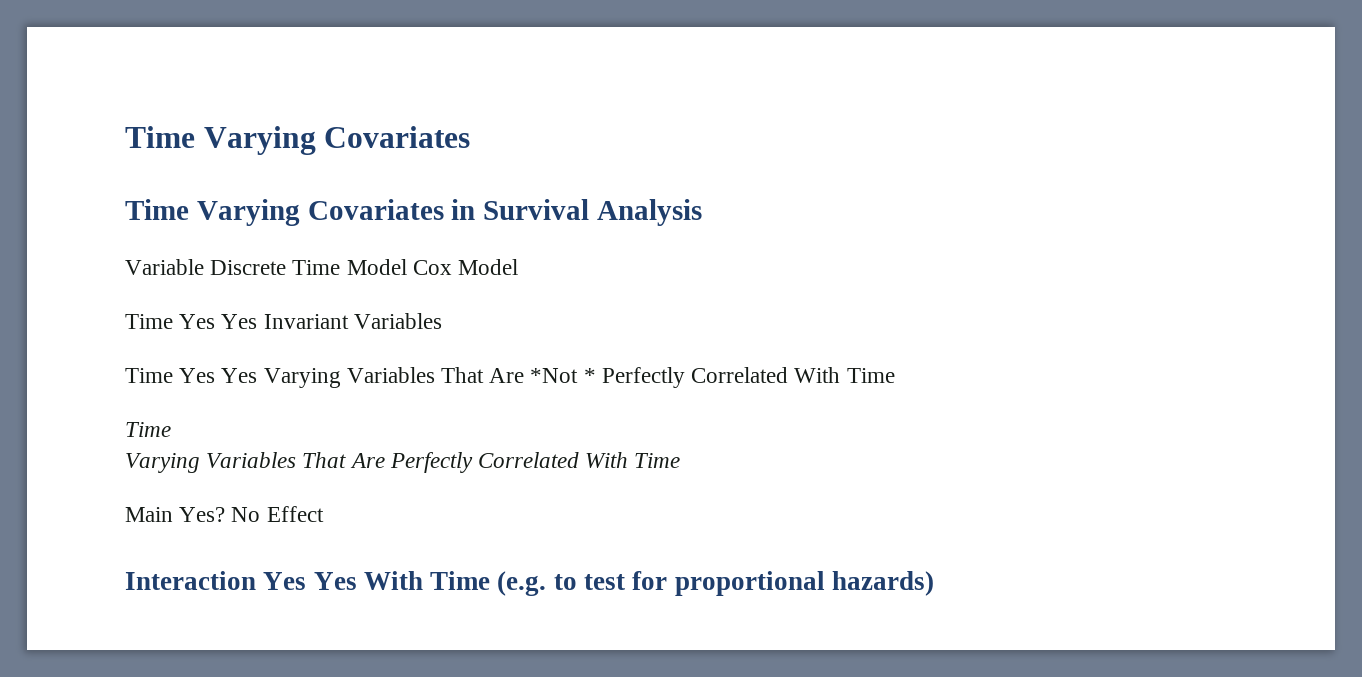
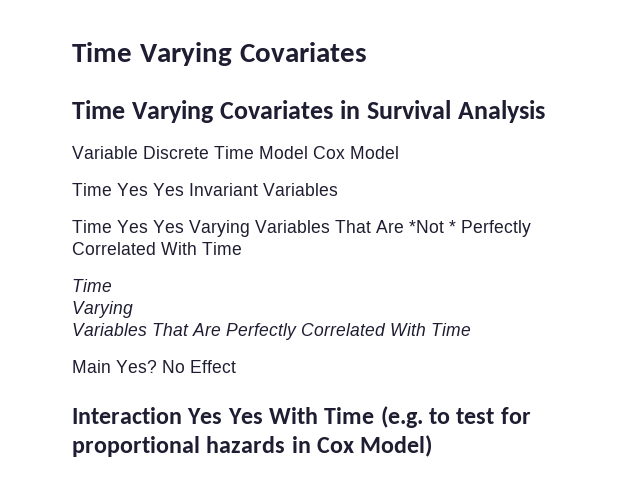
(200, 463) none -> (133, 309) //
[831,571,934,596] hazards) -> [206,435,433,457] hazards in Cox Model)

